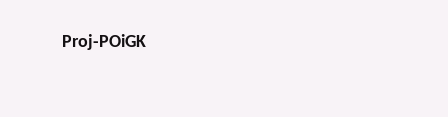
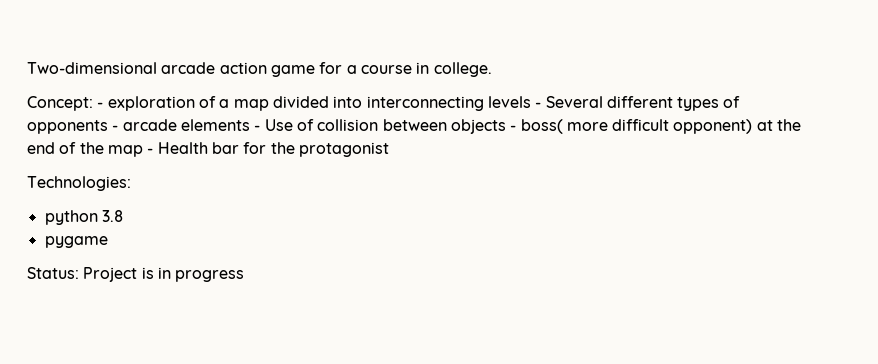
[62,34,146,50] Proj-POiGK -> [27,62,492,77] [27,96,741,111] [27,119,802,134] [27,142,389,157] [27,176,131,191] [44,210,123,225] [44,236,108,248] [27,267,245,282] Two-dimensional arcade action game for a course in college. // Concept: - exploration of a map divided into interconnecting levels - Several different types of opponents - arcade elements - Use of collision between objects - boss( more difficult opponent) at the end of the map - Health bar for the protagonist // Technologies: // python 3.8 // pygame // Status: Project is in progress

